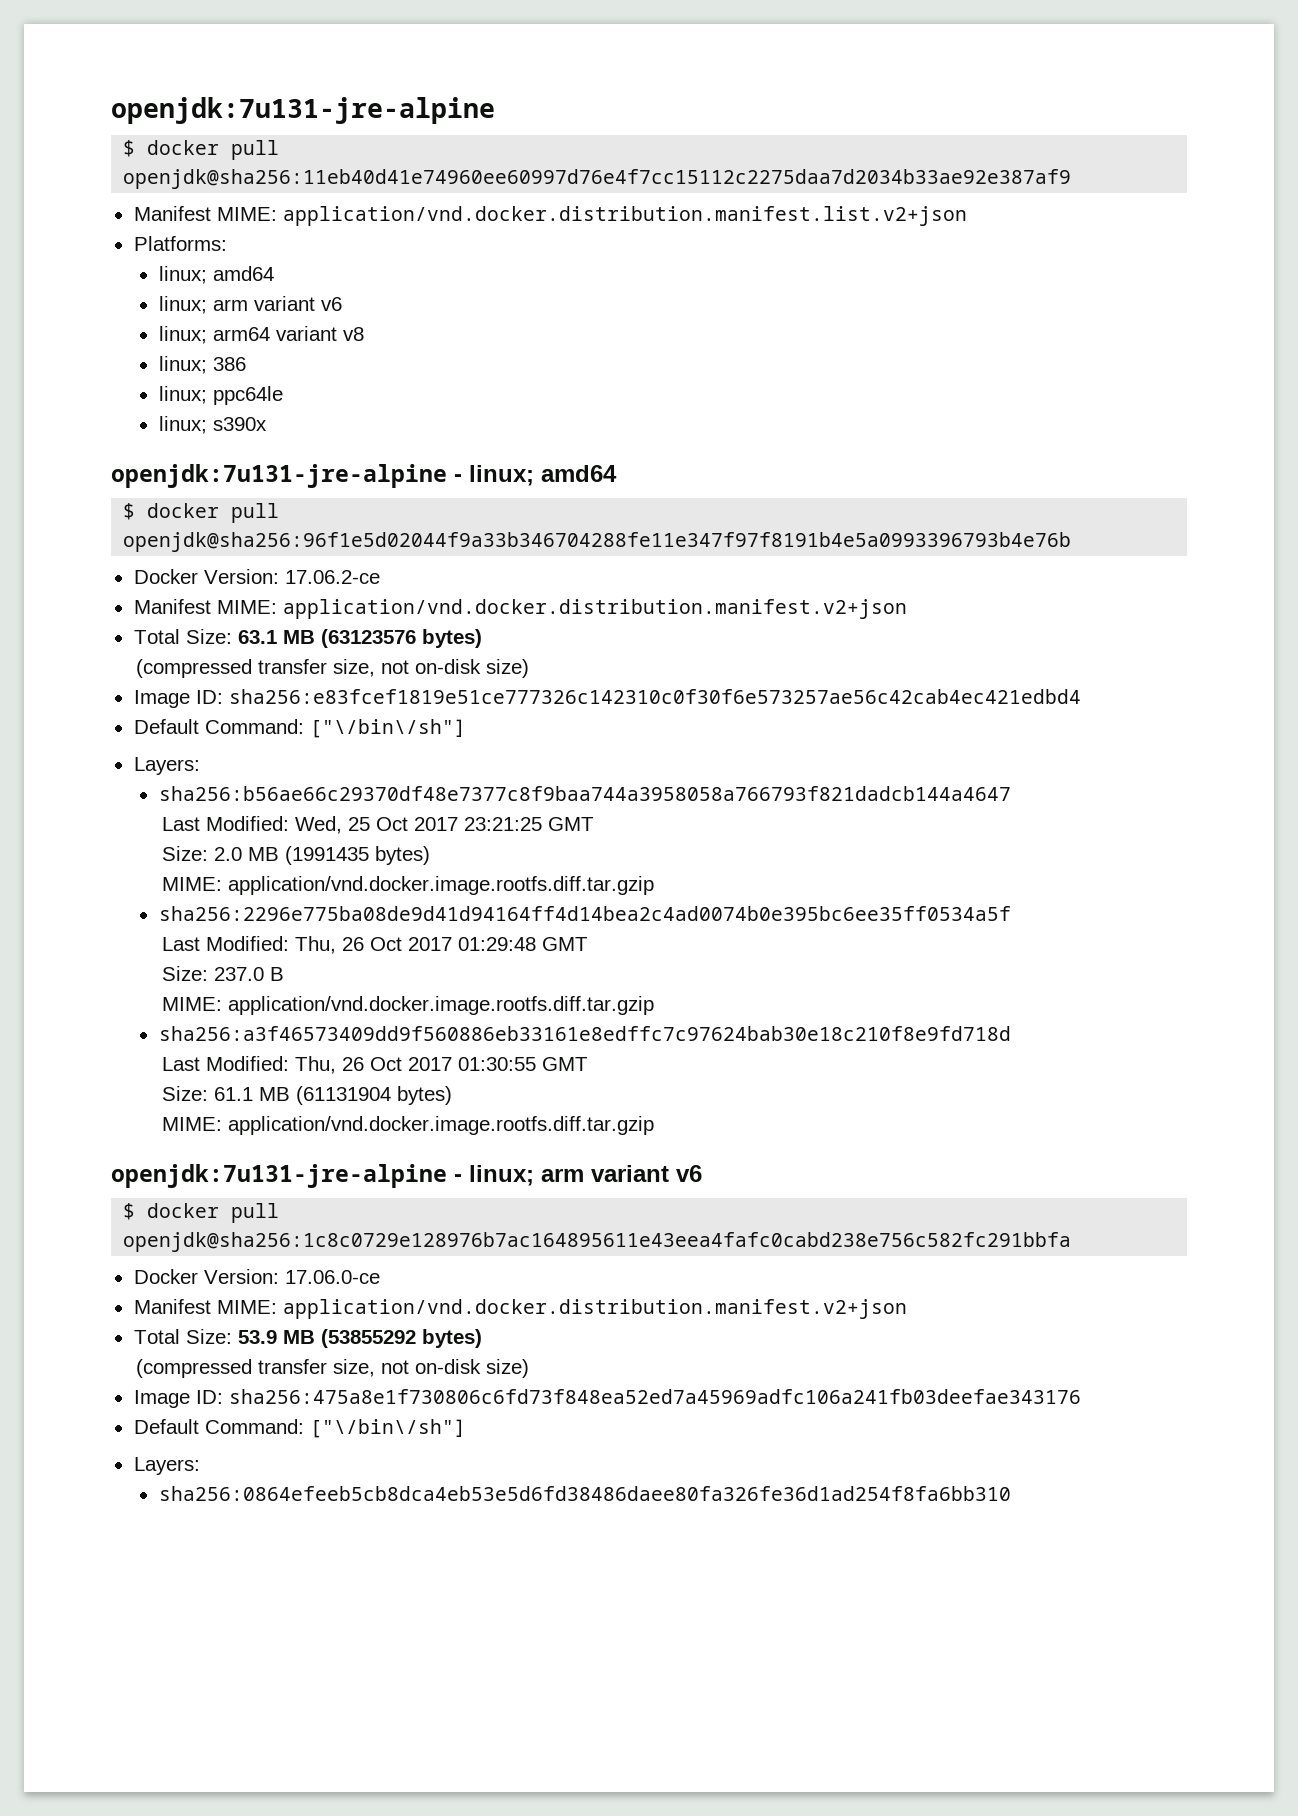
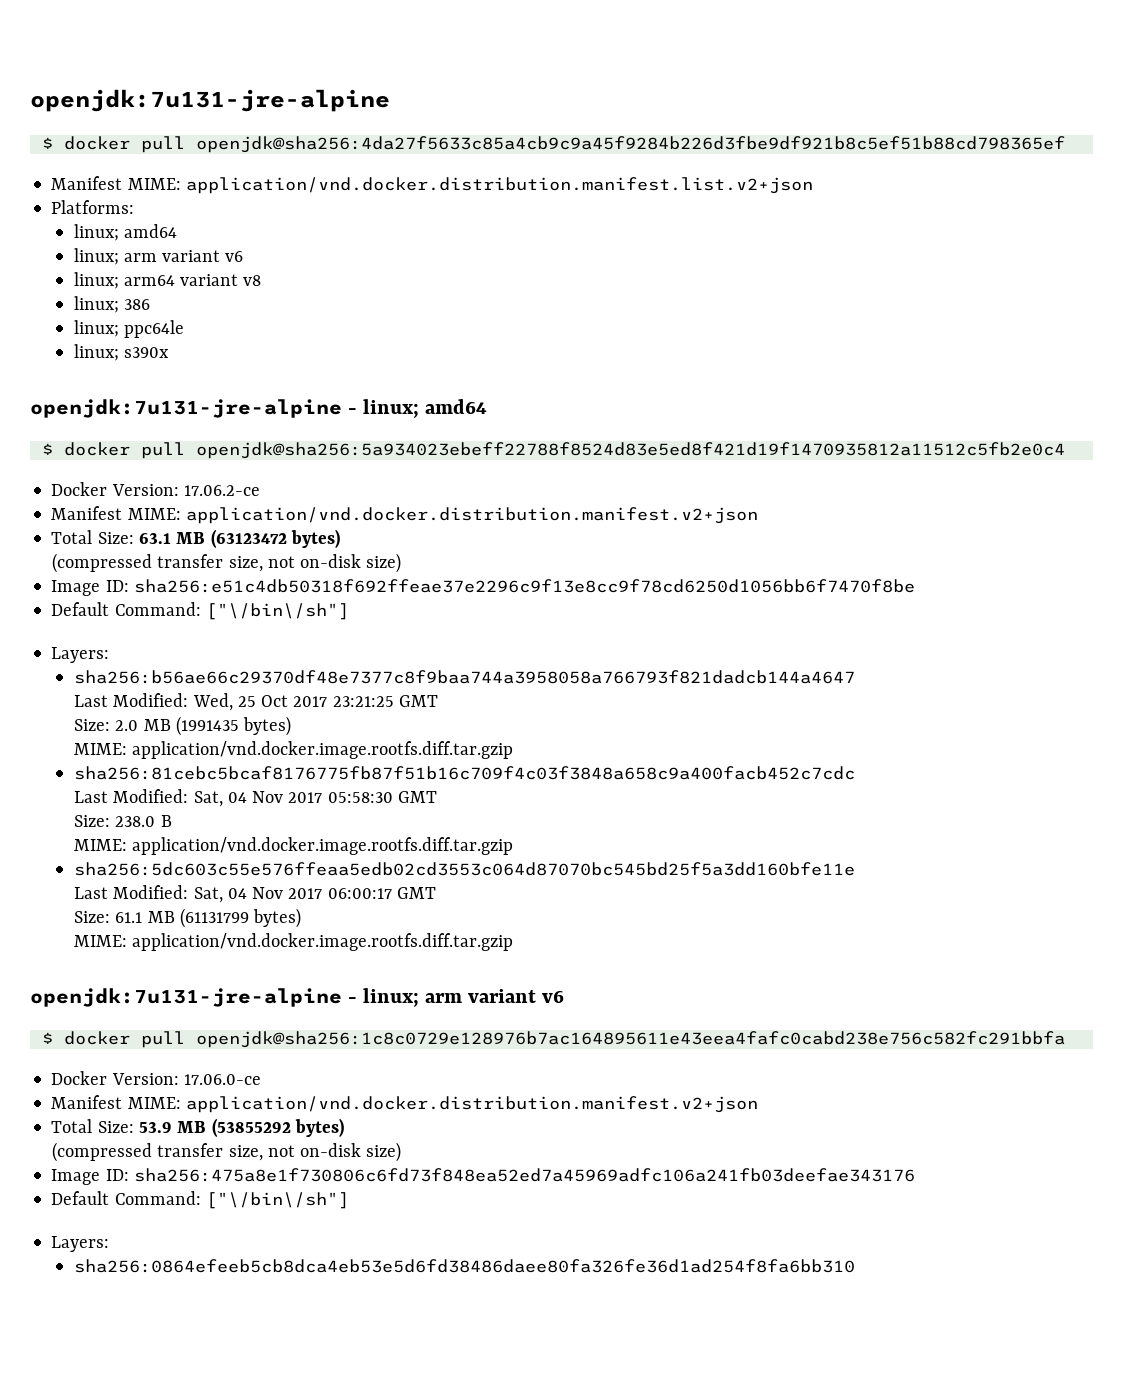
[123,169,1072,189] openjdk@sha256:11eb40d41e74960ee60997d76e4f7cc15112c2275daa7d2034b33ae92e387af9 -> [195,136,1065,153] openjdk@sha256:4da27f5633c85a4cb9c9a45f9284b226d3fbe9df921b8c5ef51b88cd798365ef
[123,532,1072,552] openjdk@sha256:96f1e5d02044f9a33b346704288fe11e347f97f8191b4e5a0993396793b4e76b -> [195,442,1065,459] openjdk@sha256:5a934023ebeff22788f8524d83e5ed8f421d19f1470935812a11512c5fb2e0c4
[320,629,482,648] [136,659,530,678] [133,689,1081,708] (63123576 bytes) // (compressed transfer size, not on-disk size) // Image ID: sha256:e83fcef1819e51ce777326c142310c0f30f6e573257ae56c42cab4ec421edbd4 -> [210,529,340,548] [52,553,402,573] [51,579,915,596] (63123472 bytes) // (compressed transfer size, not on-disk size) // Image ID: sha256:e51c4db50318f692ffeae37e2296c9f13e8cc9f78cd6250d1056bb6f7470f8be
[158,906,1011,921] [161,936,588,954] [161,966,264,981] sha256:2296e775ba08de9d41d94164ff4d14bea2c4ad0074b0e395bc6ee35ff0534a5f // Last Modified: Thu, 26 Oct 2017 01:29:48 GMT // Size: 237.0 -> [73,766,855,780] [74,789,437,807] [74,815,156,827] sha256:81cebc5bcaf8176775fb87f51b16c709f4c03f3848a658c9a400facb452c7cdc // Last Modified: Sat, 04 Nov 2017 05:58:30 GMT // Size: 238.0
[158,1026,1011,1041] [161,1056,536,1074] sha256:a3f46573409dd9f560886eb33161e8edffc7c97624bab30e18c210f8e9fd718d // Last Modified: Thu, 26 Oct 2017 01:30:55 -> [73,862,855,876] [74,885,392,903] sha256:5dc603c55e576ffeaa5edb02cd3553c064d87070bc545bd25f5a3dd160bfe11e // Last Modified: Sat, 04 Nov 2017 06:00:17
[295,1086,391,1105] (61131904 -> [179,908,249,928] (61131799

